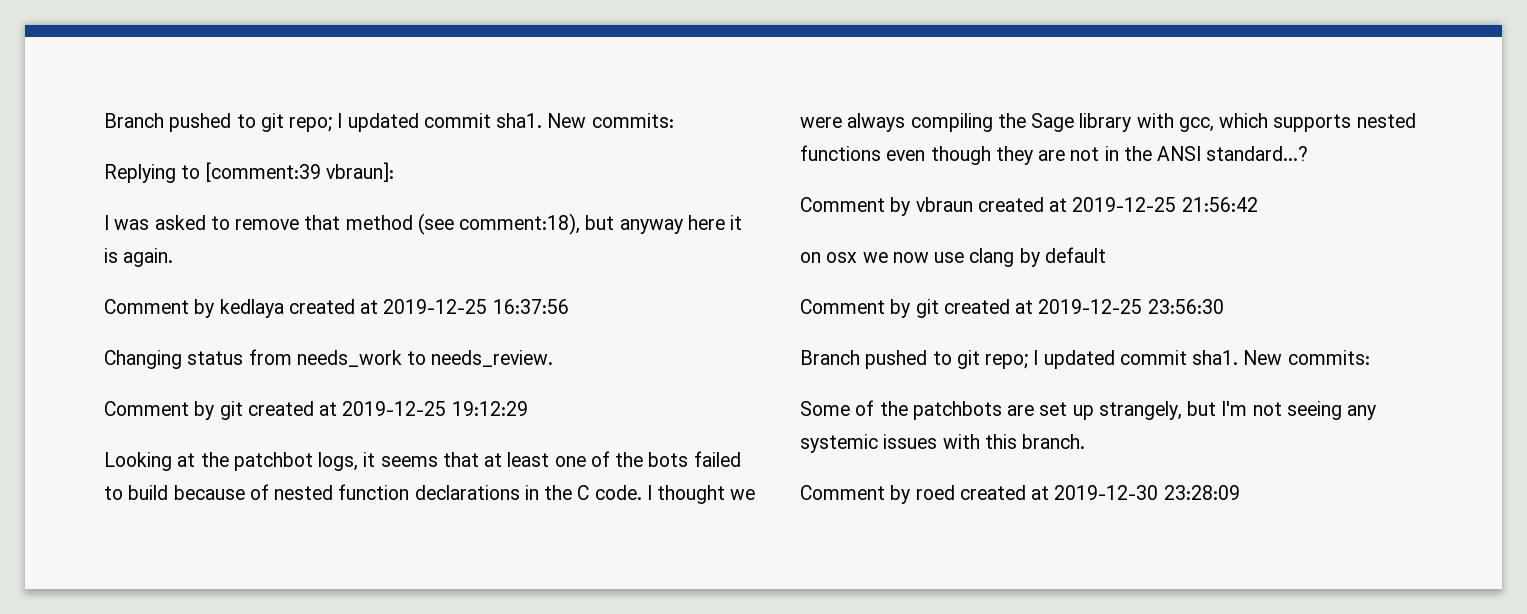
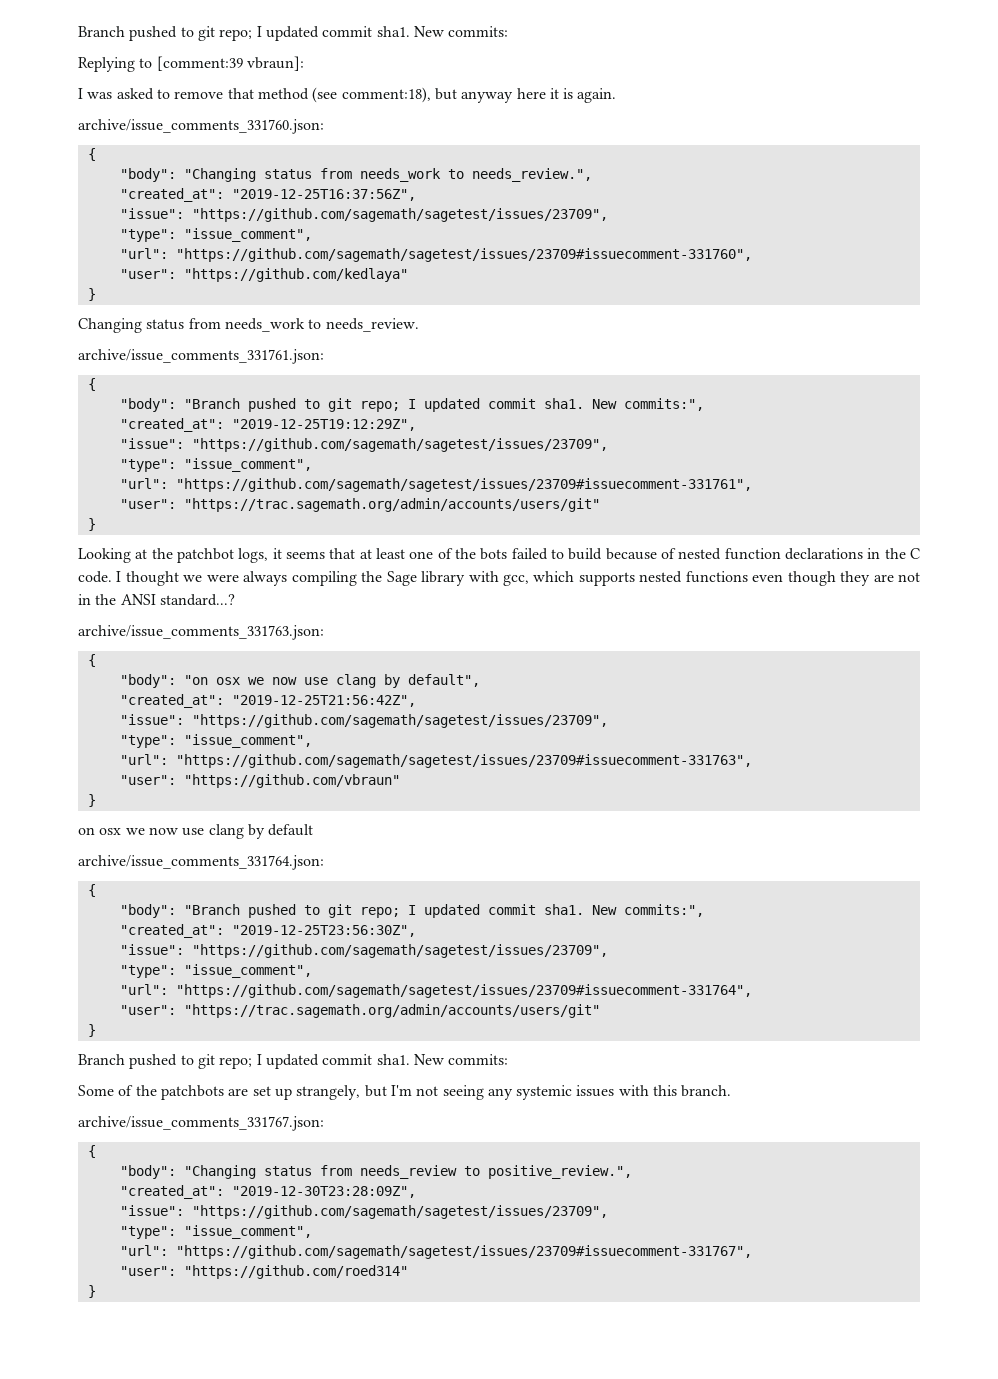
[104,299,569,318] Comment by kedlaya created at 2019-12-25 16:37:56 -> [78,119,324,134] [87,148,96,161] [119,168,592,182] [119,188,416,202] [119,208,608,222] [119,228,312,242] [119,248,752,262] [119,268,408,282] [87,288,96,301] archive/issue_comments_331760.json: // { // "body": "Changing status from needs_work to needs_review.", // "created_at": "2019-12-25T16:37:56Z", // "issue": "https://github.com/sagemath/sagetest/issues/23709", // "type": "issue_comment", // "url": "https://github.com/sagemath/sagetest/issues/23709#issuecomment-331760", // "user": "https://github.com/kedlaya" // }
[104,401,528,420] Comment by git created at 2019-12-25 19:12:29 -> [78,349,324,364] [87,378,96,391] [119,398,704,412] [119,418,416,432] [119,438,608,452] [119,458,312,472] [119,478,752,492] [119,498,600,512] [87,518,96,531] archive/issue_comments_331761.json: // { // "body": "Branch pushed to git repo; I updated commit sha1. New commits:", // "created_at": "2019-12-25T19:12:29Z", // "issue": "https://github.com/sagemath/sagetest/issues/23709", // "type": "issue_comment", // "url": "https://github.com/sagemath/sagetest/issues/23709#issuecomment-331761", // "user": "https://trac.sagemath.org/admin/accounts/users/git" // }
[800,197,1258,216] Comment by vbraun created at 2019-12-25 21:56:42 -> [78,625,324,640] [87,654,96,667] [119,674,480,688] [119,694,416,708] [119,714,608,728] [119,734,312,748] [119,754,752,768] [119,774,400,788] [87,794,96,807] archive/issue_comments_331763.json: // { // "body": "on osx we now use clang by default", // "created_at": "2019-12-25T21:56:42Z", // "issue": "https://github.com/sagemath/sagetest/issues/23709", // "type": "issue_comment", // "url": "https://github.com/sagemath/sagetest/issues/23709#issuecomment-331763", // "user": "https://github.com/vbraun" // }
[800,299,1224,318] Comment by git created at 2019-12-25 23:56:30 -> [78,855,324,870] [87,884,96,897] [119,904,704,918] [119,924,416,938] [119,944,608,958] [119,964,312,978] [119,984,752,998] [119,1004,600,1018] [87,1024,96,1037] archive/issue_comments_331764.json: // { // "body": "Branch pushed to git repo; I updated commit sha1. New commits:", // "created_at": "2019-12-25T23:56:30Z", // "issue": "https://github.com/sagemath/sagetest/issues/23709", // "type": "issue_comment", // "url": "https://github.com/sagemath/sagetest/issues/23709#issuecomment-331764", // "user": "https://trac.sagemath.org/admin/accounts/users/git" // }
[800,485,1240,504] Comment by roed created at 2019-12-30 23:28:09 -> [78,1116,324,1131] [87,1145,96,1158] [119,1165,632,1179] [119,1185,416,1199] [119,1205,608,1219] [119,1225,312,1239] [119,1245,752,1259] [119,1265,408,1279] [87,1285,96,1298] archive/issue_comments_331767.json: // { // "body": "Changing status from needs_review to positive_review.", // "created_at": "2019-12-30T23:28:09Z", // "issue": "https://github.com/sagemath/sagetest/issues/23709", // "type": "issue_comment", // "url": "https://github.com/sagemath/sagetest/issues/23709#issuecomment-331767", // "user": "https://github.com/roed314" // }

